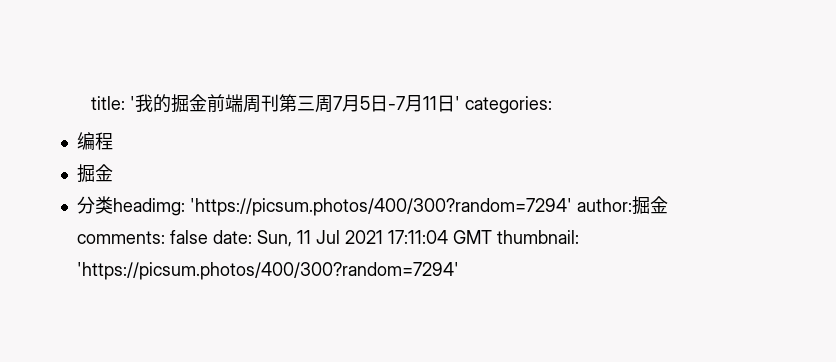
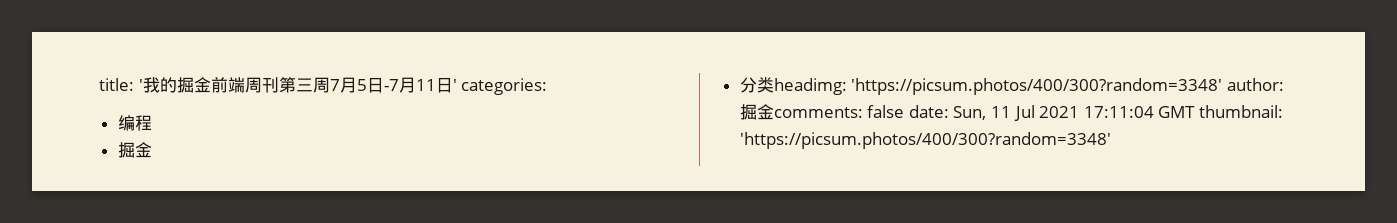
[189,198,572,216] 'https://picsum.photos/400/300?random=7294' -> [851,78,1223,95] 'https://picsum.photos/400/300?random=3348'
[76,262,459,280] 'https://picsum.photos/400/300?random=7294' -> [739,132,1111,149] 'https://picsum.photos/400/300?random=3348'

